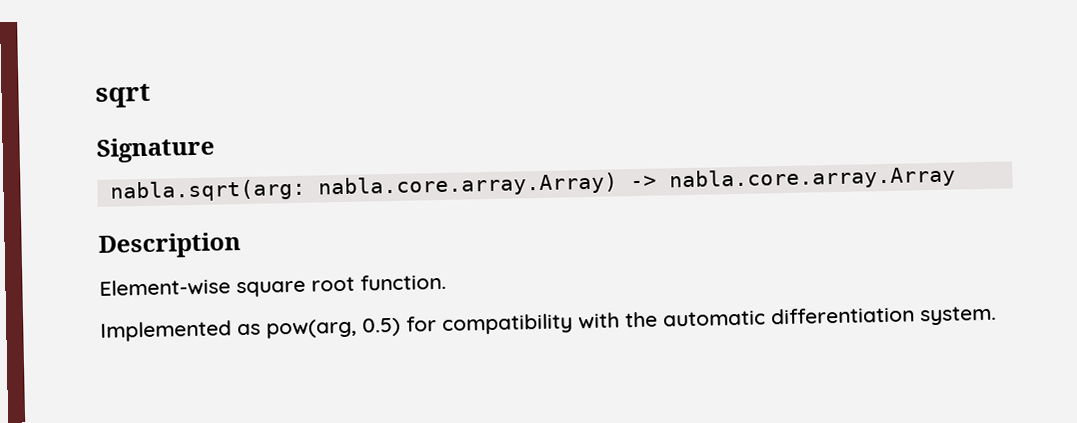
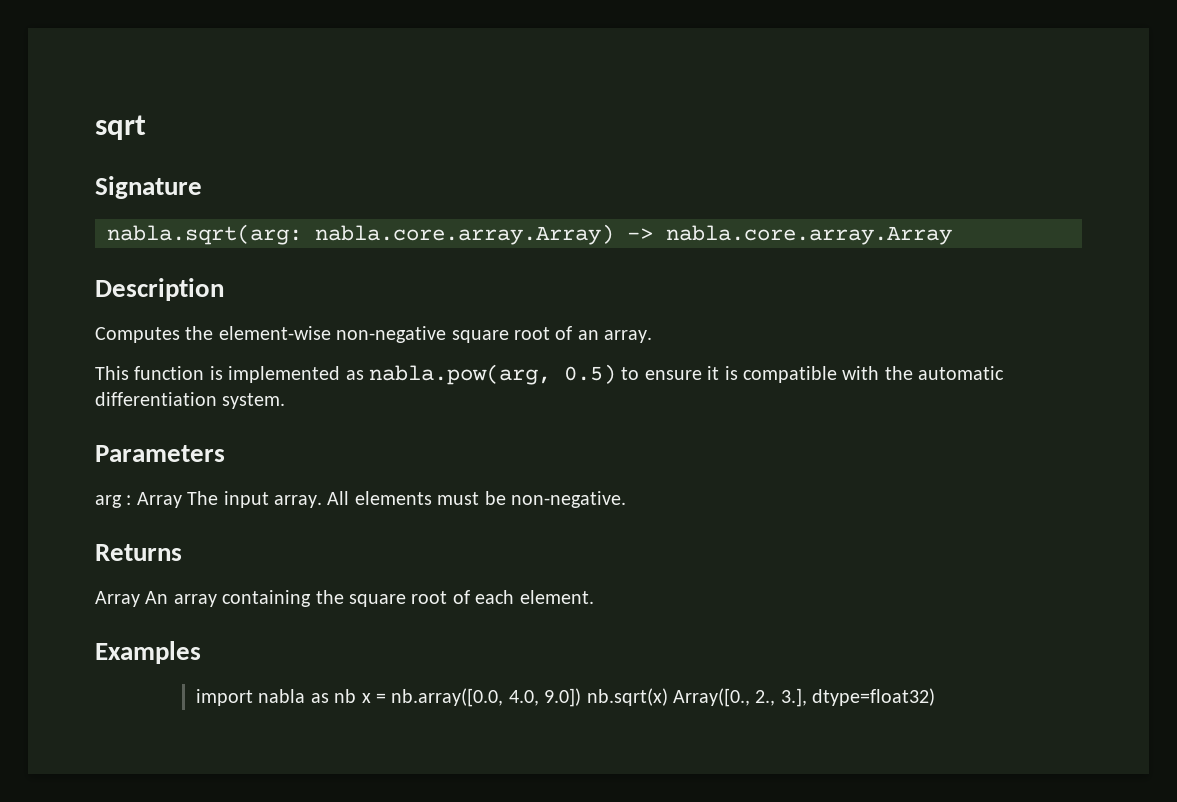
[99,273,447,298] [100,313,573,342] Element-wise square root function. // Implemented as pow(arg, 0.5) for compatibility -> [95,326,653,343] [95,364,837,385] Computes the element-wise non-negative square root of an array. // This function is implemented as nabla.pow(arg, 0.5) to ensure it is compatible
(997, 315) none -> [95,445,225,462] [95,491,626,508] [95,544,182,561] [95,590,594,607] [95,641,201,664] [196,688,936,707] // Parameters // arg : Array The input array. All elements must be non-negative. // Returns // Array An array containing the square root of each element. // Examples // import nabla as nb x = nb.array([0.0, 4.0, 9.0]) nb.sqrt(x) Array([0., 2., 3.], dtype=float32)

